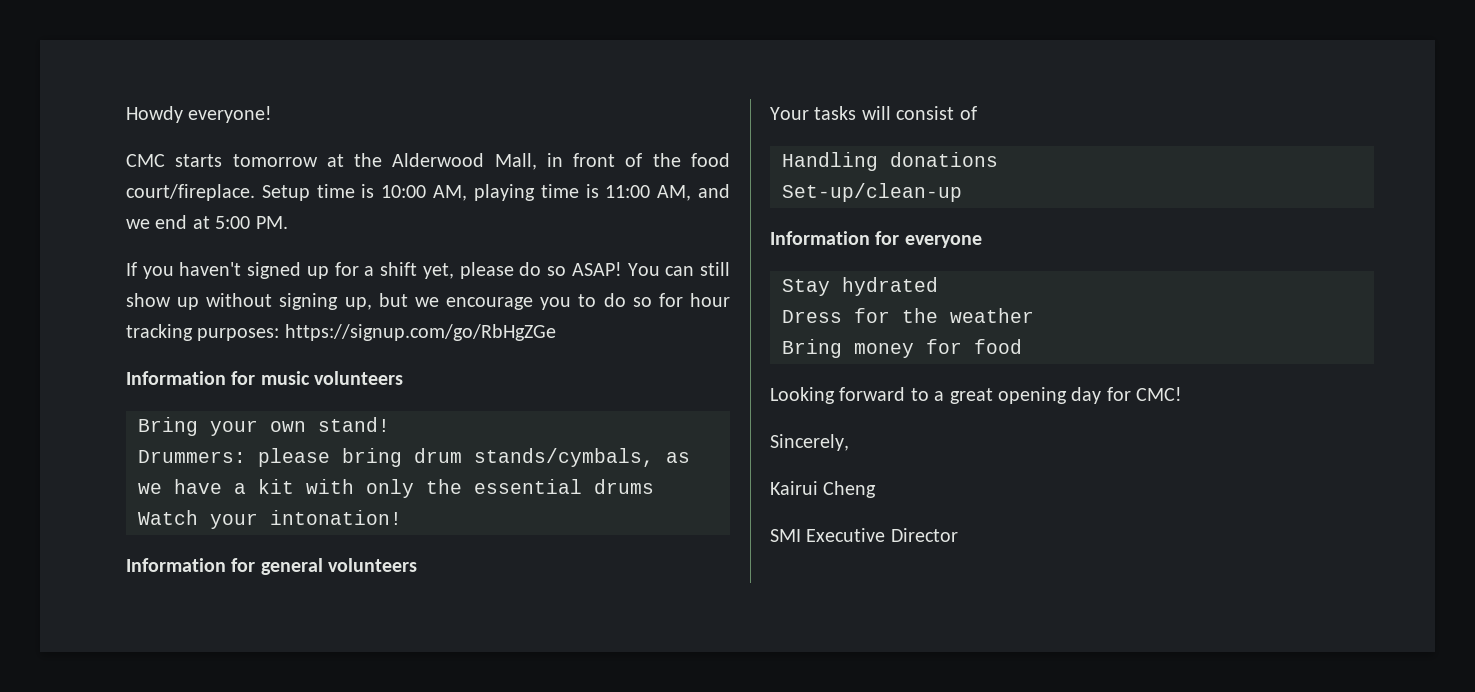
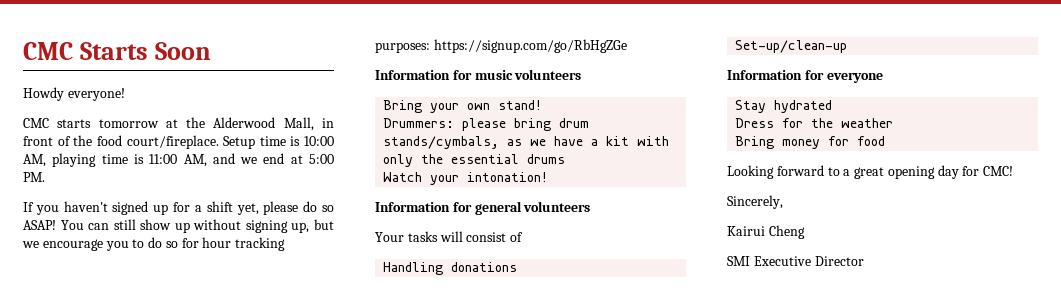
(126, 114) none -> [23,42,211,60] CMC Starts Soon //

